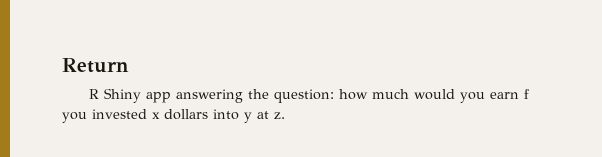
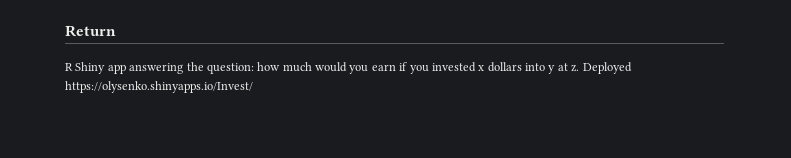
[523,89,529,99] f -> [399,62,408,71] if
(285, 116) none -> [582,62,632,74] [65,81,253,93] Deployed https://olysenko.shinyapps.io/Invest/

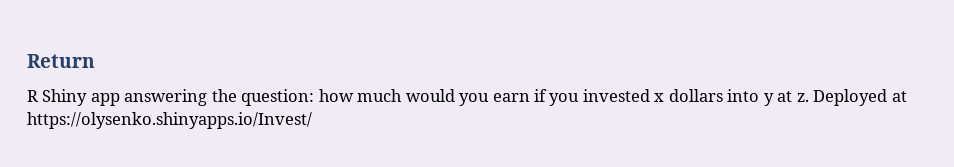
(632, 68) none -> [891,91,907,102] at

